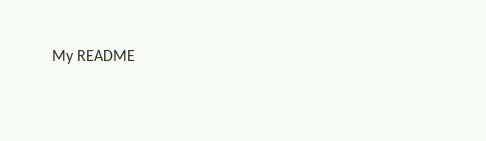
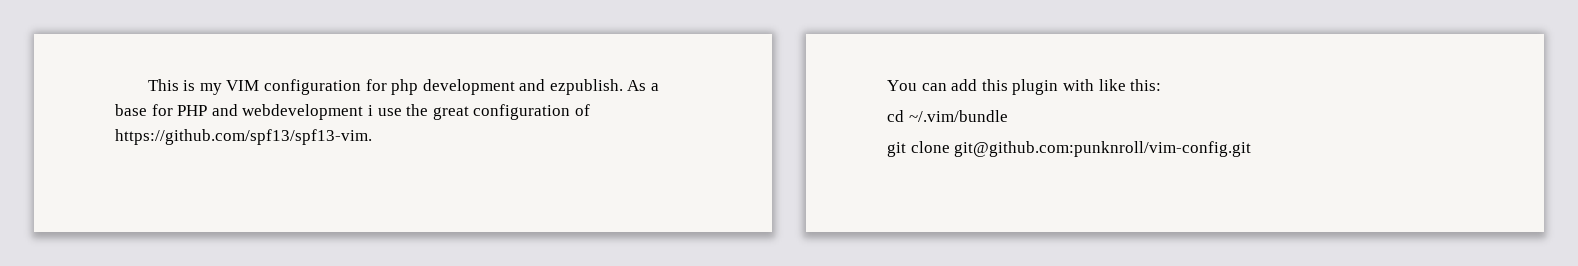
[52,50,136,64] My README -> [147,79,660,95] [115,104,590,120] [115,129,372,145] [887,79,1162,95] [887,110,1008,122] [887,141,1252,157] This is my VIM configuration for php development and ezpublish. As a base for PHP and webdevelopment i use the great configuration of https://github.com/spf13/spf13-vim. // You can add this plugin with like this: // cd ~/.vim/bundle // git clone git@github.com:punknroll/vim-config.git

